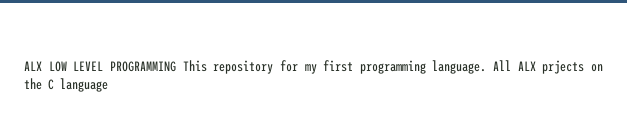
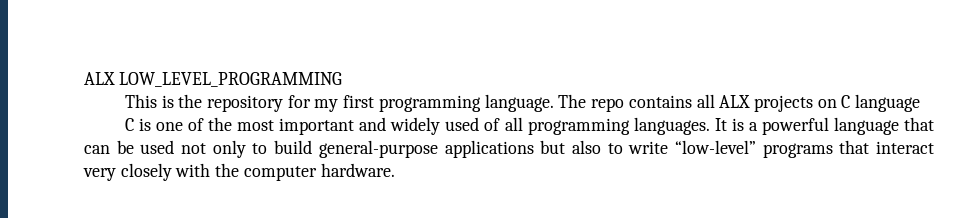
[24,60,207,72] ALX LOW LEVEL PROGRAMMING This -> [84,72,342,87] [124,94,203,108] ALX LOW_LEVEL_PROGRAMMING // This is the
[493,60,604,74] [24,78,108,92] All ALX prjects on the C language -> [558,94,921,112] [124,117,935,135] [84,140,934,158] [83,163,395,181] The repo contains all ALX projects on C language // C is one of the most important and widely used of all programming languages. It is a powerful language that can be used not only to build general-purpose applications but also to write “low-level” programs that interact very closely with the computer hardware.

